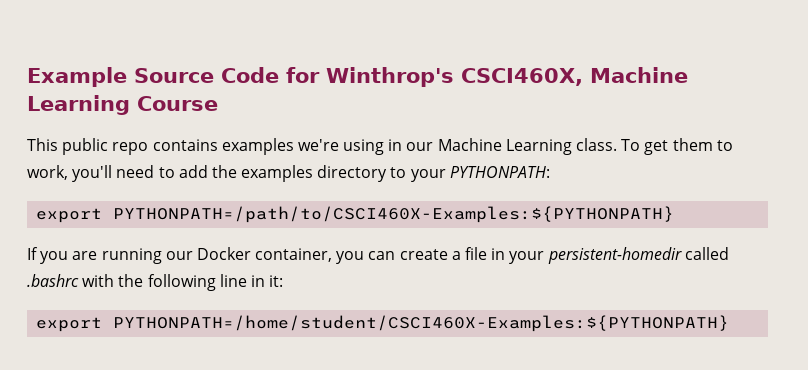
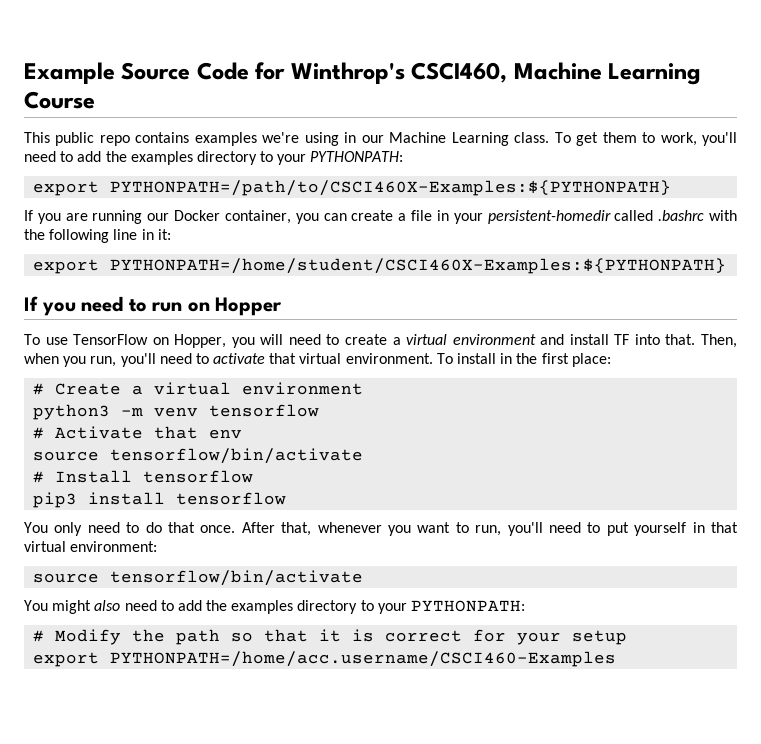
[461,68,583,86] CSCI460X, -> [411,62,508,83] CSCI460,
(730, 323) none -> [24,296,283,316] [24,334,737,348] [24,353,611,367] [33,382,364,395] [33,404,320,420] [33,426,243,439] [33,448,364,464] [33,470,254,483] [33,492,287,508] [24,522,738,536] [24,541,158,552] [33,570,364,586] [24,600,526,614] [33,629,628,645] [33,651,617,667] // If you need to run on Hopper // To use TensorFlow on Hopper, you will need to create a virtual environment and install TF into that. Then, when you run, you'll need to activate that virtual environment. To install in the first place: // # Create a virtual environment // python3 -m venv tensorflow // # Activate that env // source tensorflow/bin/activate // # Install tensorflow // pip3 install tensorflow // You only need to do that once. After that, whenever you want to run, you'll need to put yourself in that virtual environment: // source tensorflow/bin/activate // You might also need to add the examples directory to your PYTHONPATH: // # Modify the path so that it is correct for your setup // export PYTHONPATH=/home/acc.username/CSCI460-Examples

